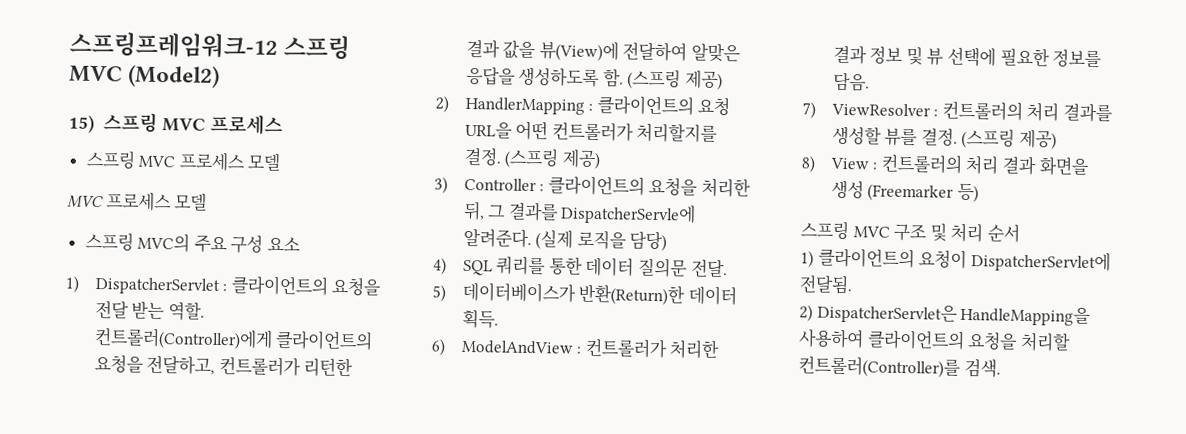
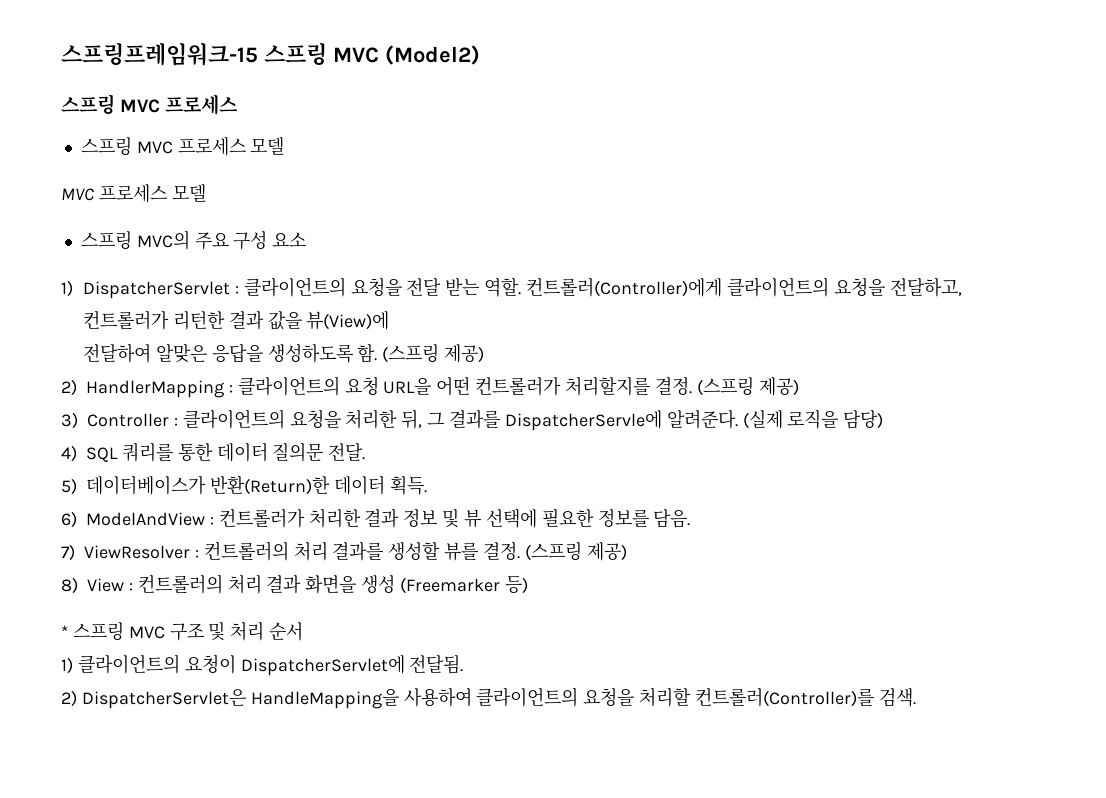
[69,31,278,59] 스프링프레임워크-12 -> [61,43,258,66] 스프링프레임워크-15
[68,114,95,133] 15) -> (480, 55) none
(619, 51) none -> (390, 320) //
(979, 193) none -> [61,625,68,638] *

